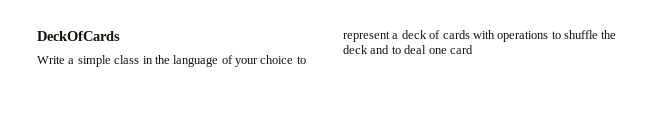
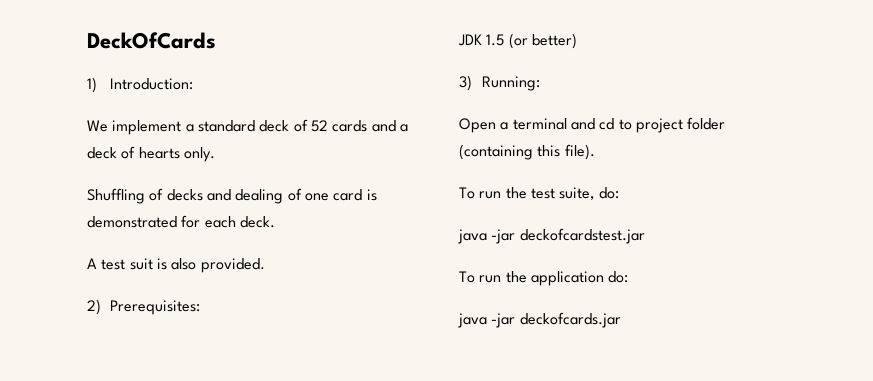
[37,55,306,67] [343,30,617,42] [343,45,473,54] Write a simple class in the language of your choice to represent a deck of cards with operations to shuffle the deck and to deal one card -> [87,77,194,93] [87,119,408,135] [87,146,215,162] [87,188,377,204] [87,215,275,228] [87,258,265,273] [87,299,201,315] [458,33,577,49] [459,75,541,91] [459,117,726,133] [459,144,595,160] [459,187,619,200] [458,228,645,244] [459,271,629,286] [458,312,621,328] 1) Introduction: // We implement a standard deck of 52 cards and a deck of hearts only. // Shuffling of decks and dealing of one card is demonstrated for each deck. // A test suit is also provided. // 2) Prerequisites: // JDK 1.5 (or better) // 3) Running: // Open a terminal and cd to project folder (containing this file). // To run the test suite, do: // java -jar deckofcardstest.jar // To run the application do: // java -jar deckofcards.jar

